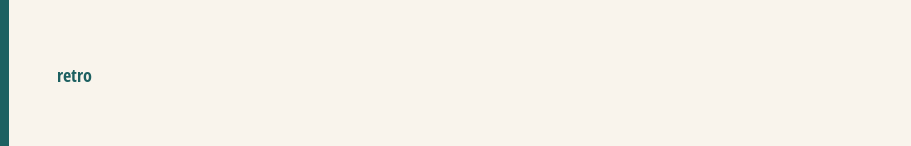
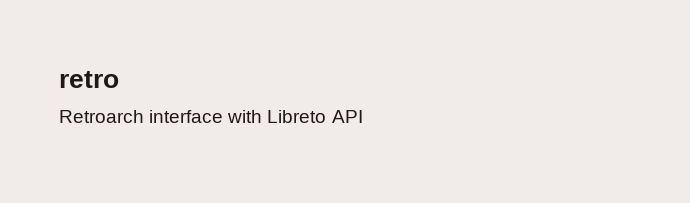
(92, 76) none -> [59,110,363,123] // Retroarch interface with Libreto API

